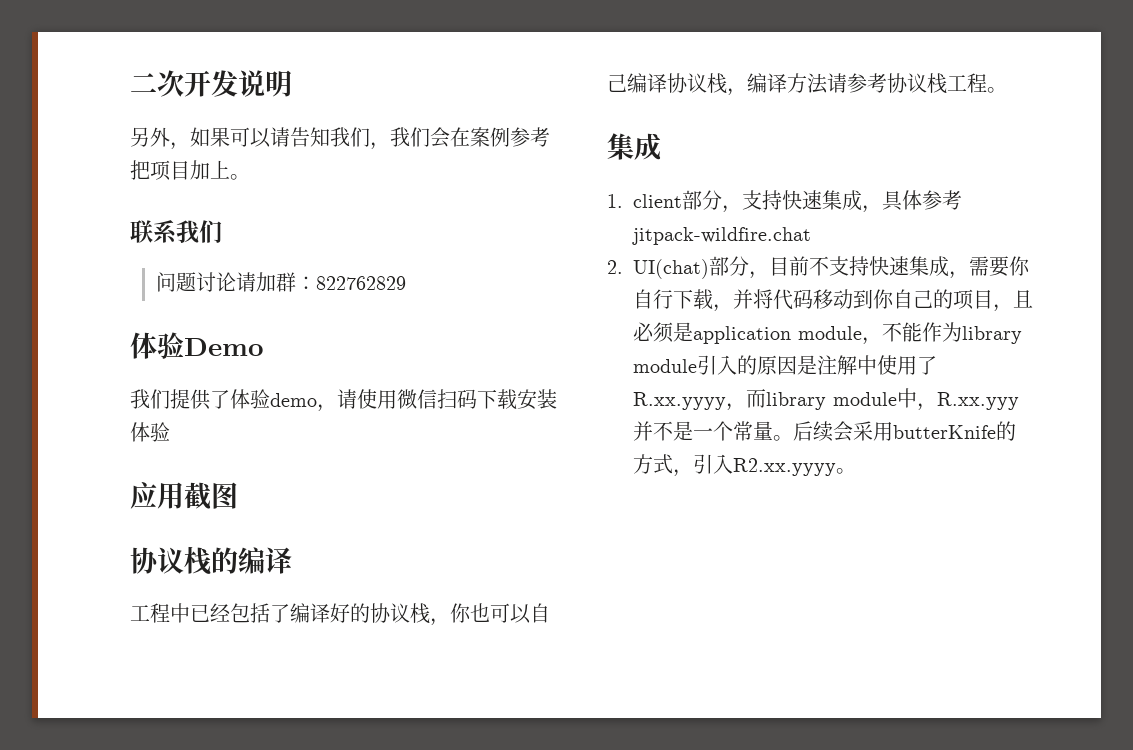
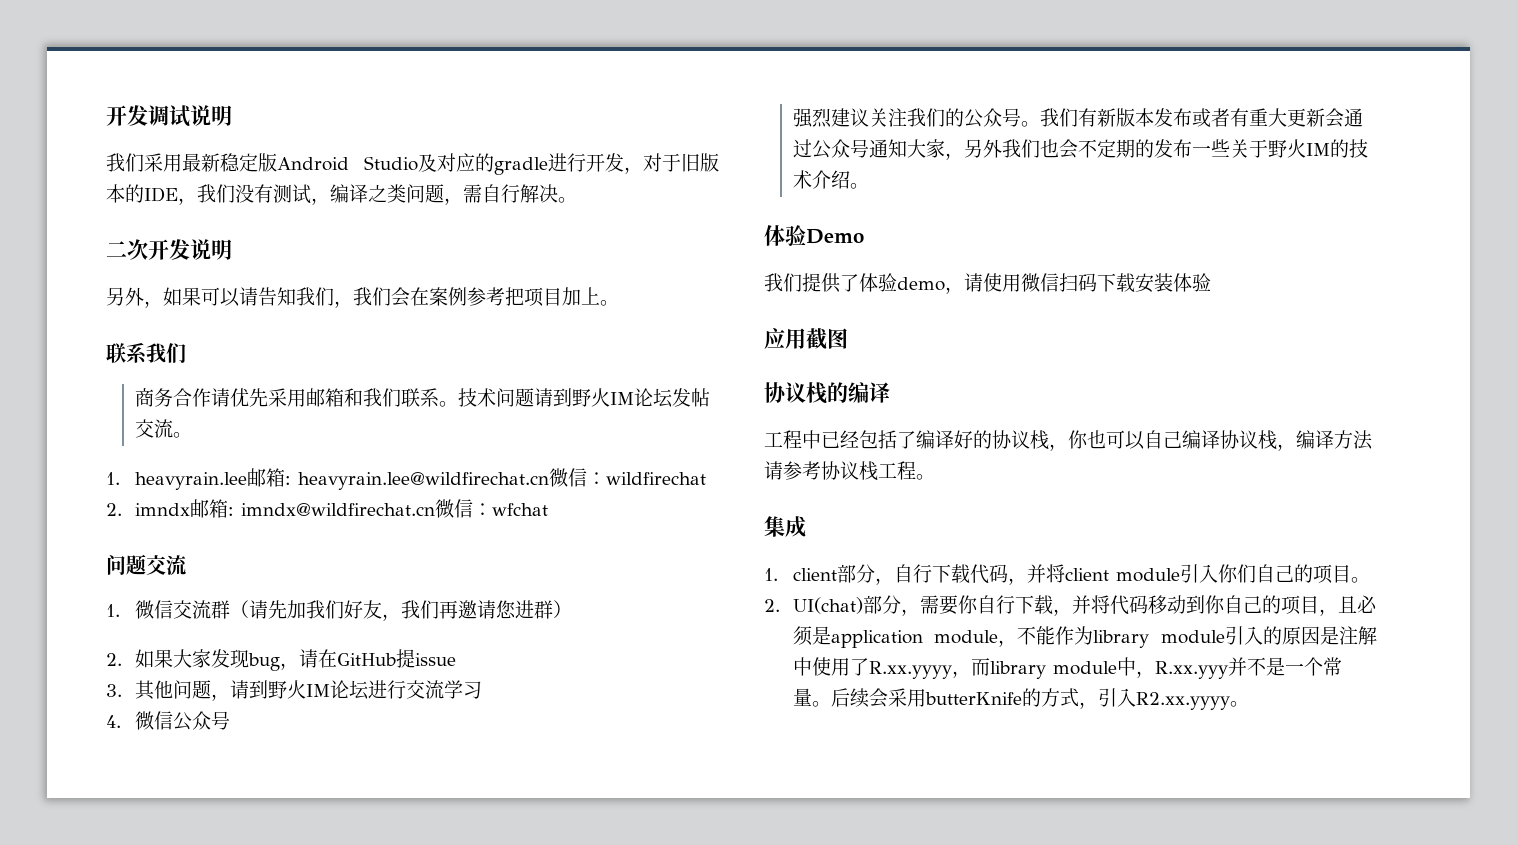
(130, 83) none -> [106,105,232,127] [106,153,719,175] [106,184,577,205] 开发调试说明 // 我们采用最新稳定版Android Studio及对应的gradle进行开发，对于旧版本的IDE，我们没有测试，编译之类问题，需自行解决。 //
[156,272,407,292] 问题讨论请加群：822762829 -> [134,388,710,408] [134,419,192,438] [106,468,706,490] [106,499,548,518] [106,554,187,575] [106,600,572,621] [106,649,456,671] [106,680,482,701] [106,711,230,731] [792,108,1363,128] [792,139,1368,160] [792,170,869,189] 商务合作请优先采用邮箱和我们联系。技术问题请到野火IM论坛发帖交流。 // 1. heavyrain.lee邮箱: heavyrain.lee@wildfirechat.cn微信：wildfirechat // 2. imndx邮箱: imndx@wildfirechat.cn微信：wfchat // 问题交流 // 1.微信交流群（请先加我们好友，我们再邀请您进群） // 2.如果大家发现bug，请在GitHub提issue // 3.其他问题，请到野火IM论坛进行交流学习 // 4.微信公众号 // 强烈建议关注我们的公众号。我们有新版本发布或者有重大更新会通过公众号通知大家，另外我们也会不定期的发布一些关于野火IM的技术介绍。
[742,190,963,213] [632,227,812,245] 支持快速集成，具体参考jitpack-wildfire.chat -> [893,564,1370,585] 自行下载代码，并将client module引入你们自己的项目。
[769,256,970,279] 目前不支持快速集成， -> (920, 612) none

